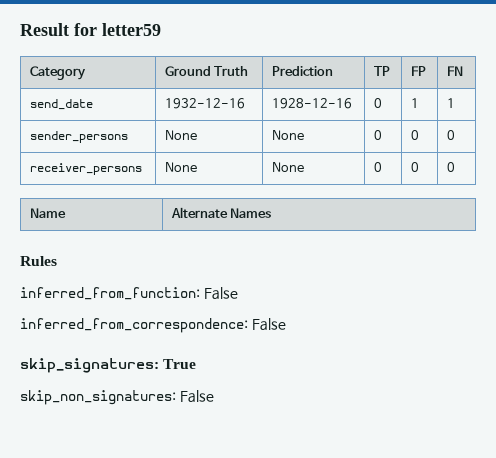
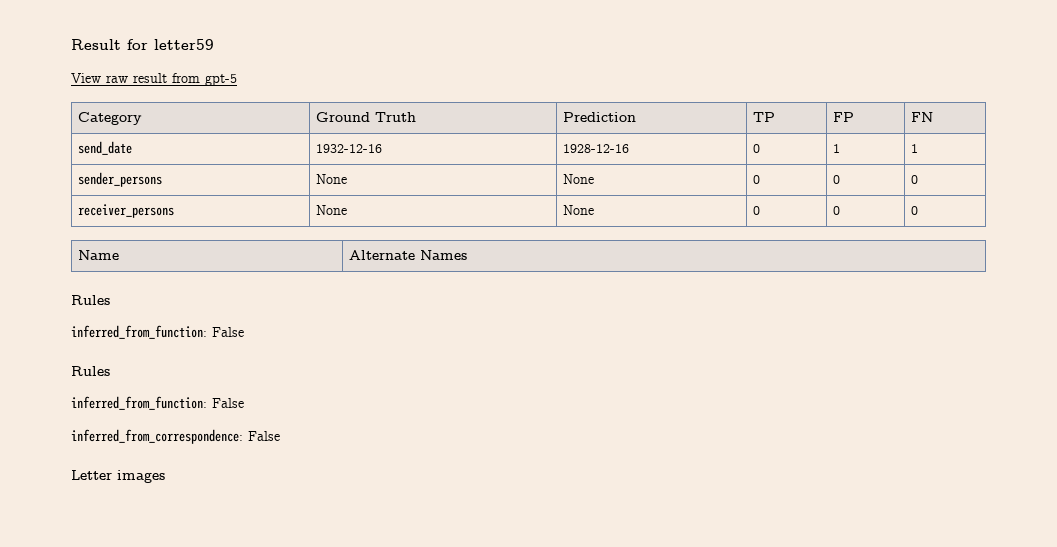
(161, 29) none -> [71,73,237,86] // View raw result from gpt-5
(238, 293) none -> [71,366,110,376] [71,396,244,410] // Rules // inferred_from_function: False
[20,358,197,373] [20,390,214,405] skip_signatures: True // skip_non_signatures: False -> [71,470,165,483] Letter images

